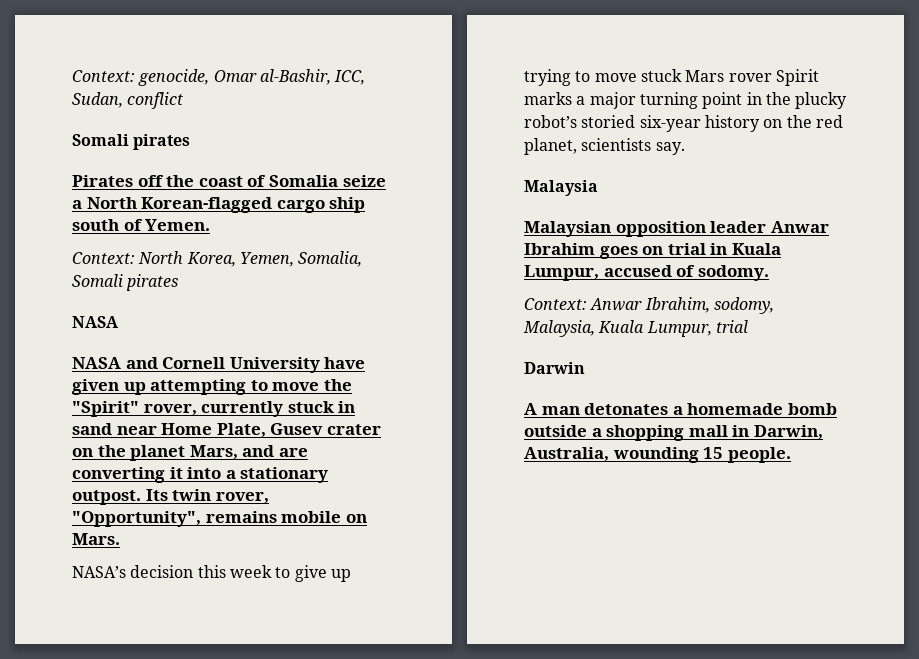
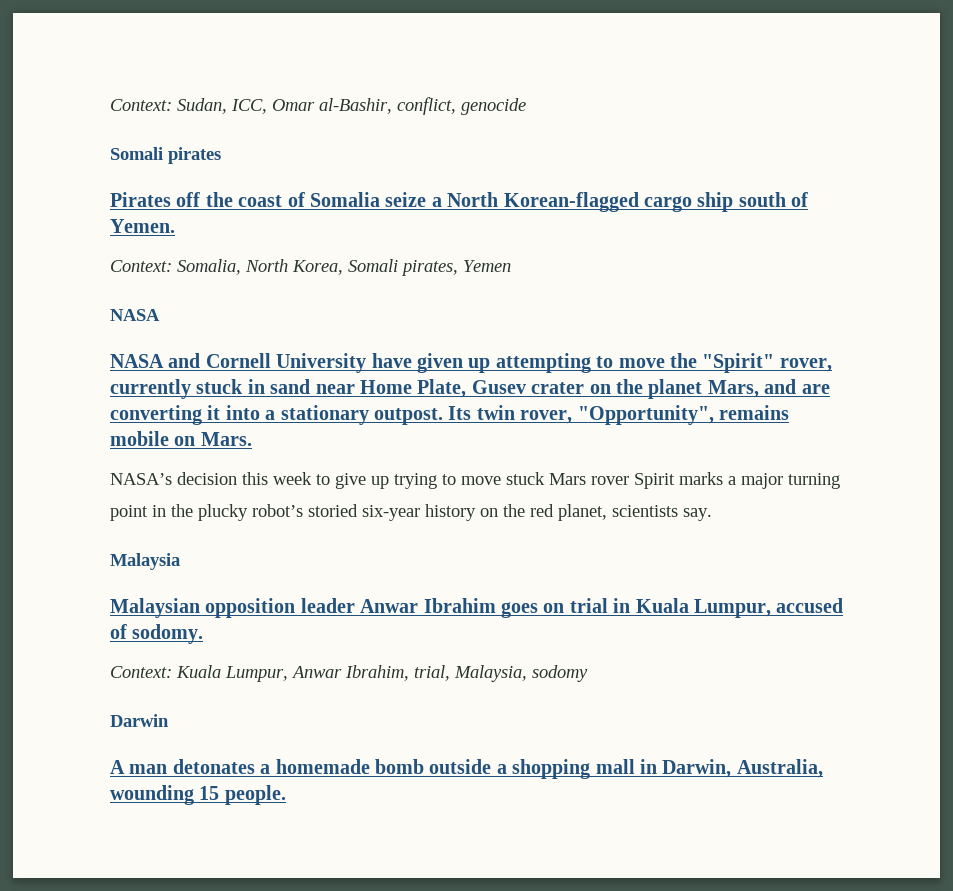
[72,69,366,86] [72,92,184,109] Context: genocide, Omar al-Bashir, ICC, Sudan, conflict -> [110,97,526,115] Context: Sudan, ICC, Omar al-Bashir, conflict, genocide
(135, 258) none -> [177,259,241,275] Somalia,
[239,251,363,267] [72,274,179,291] Yemen, Somalia, Somali pirates -> [348,259,511,276] Somali pirates, Yemen
[590,297,774,314] [523,320,748,337] Anwar Ibrahim, sodomy, Malaysia, Kuala Lumpur, trial -> [176,665,588,682] Kuala Lumpur, Anwar Ibrahim, trial, Malaysia, sodomy

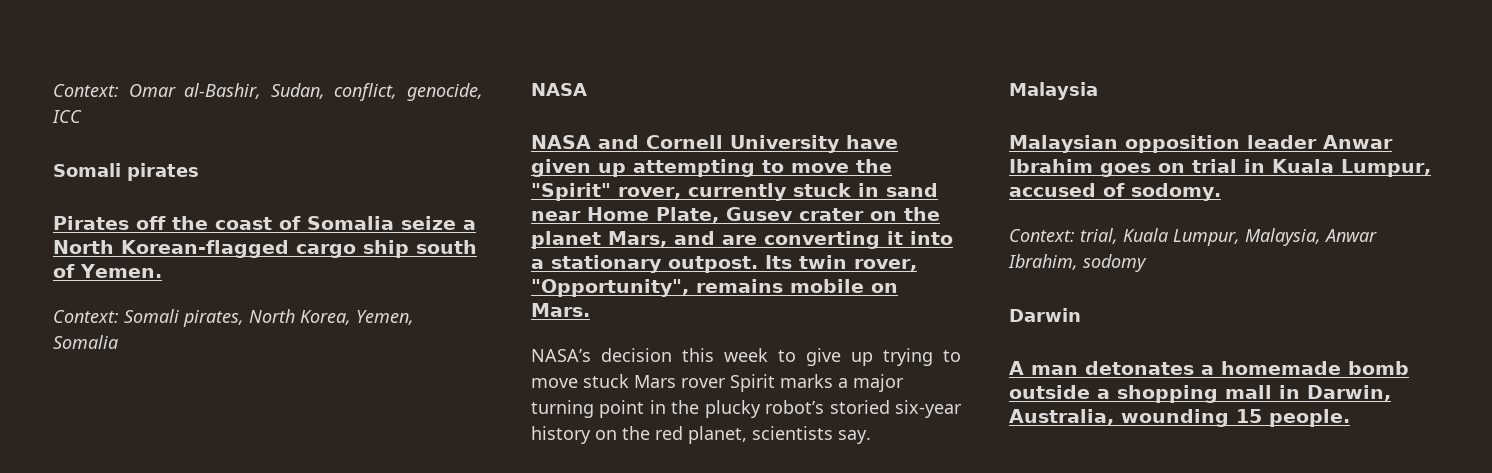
[110,97,526,115] Context: Sudan, ICC, Omar al-Bashir, conflict, genocide -> [53,83,483,101] [52,110,82,123] Context: Omar al-Bashir, Sudan, conflict, genocide, ICC
[177,259,511,276] Somalia, North Korea, Somali pirates, Yemen -> [124,309,414,327] [53,335,118,349] Somali pirates, North Korea, Yemen, Somalia
[176,665,288,682] Kuala Lumpur, -> [1080,228,1321,246] trial, Kuala Lumpur, Malaysia,
[414,665,527,682] trial, Malaysia, -> (1078, 262) none

